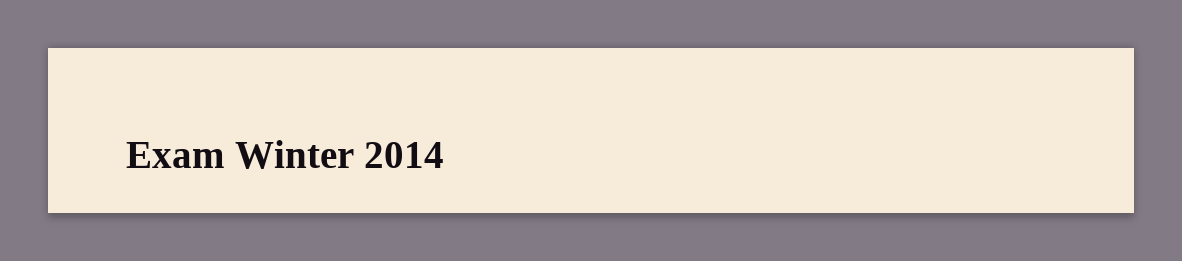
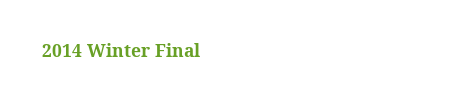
[126,140,445,169] Exam Winter 2014 -> [42,43,200,57] 2014 Winter Final

